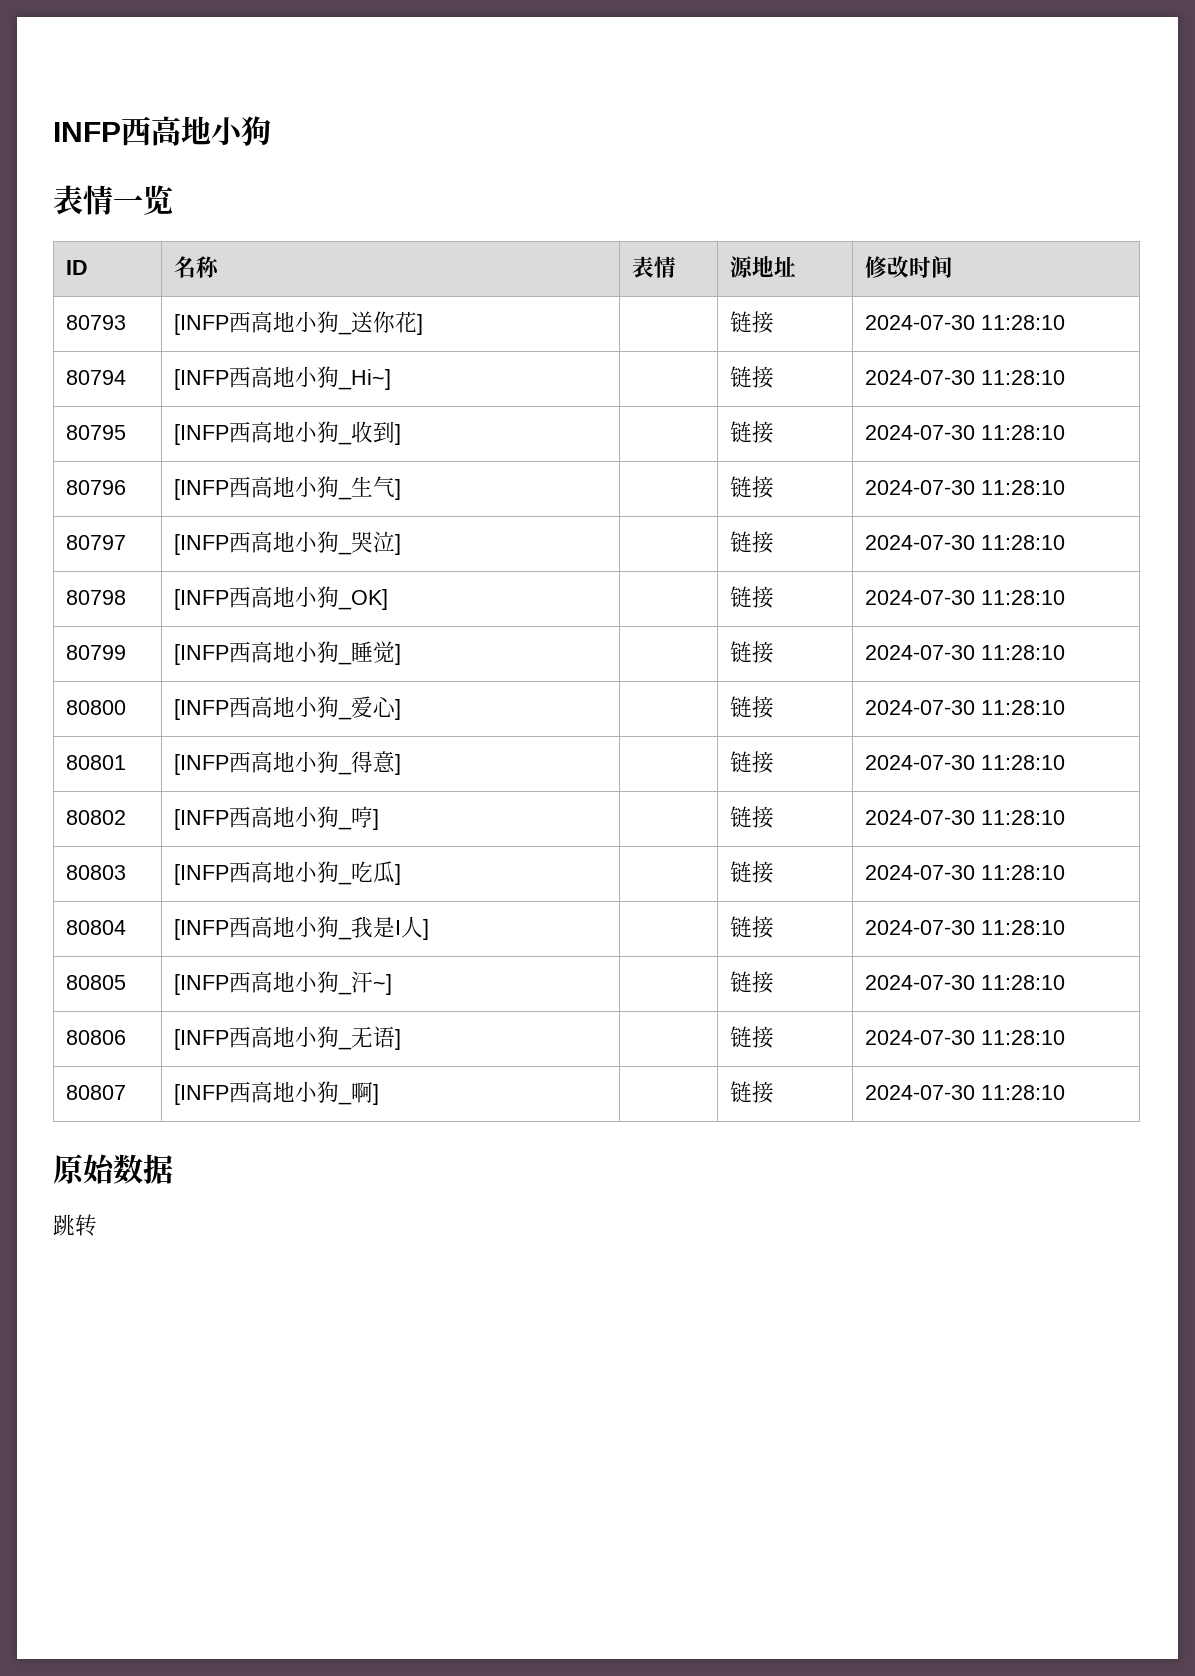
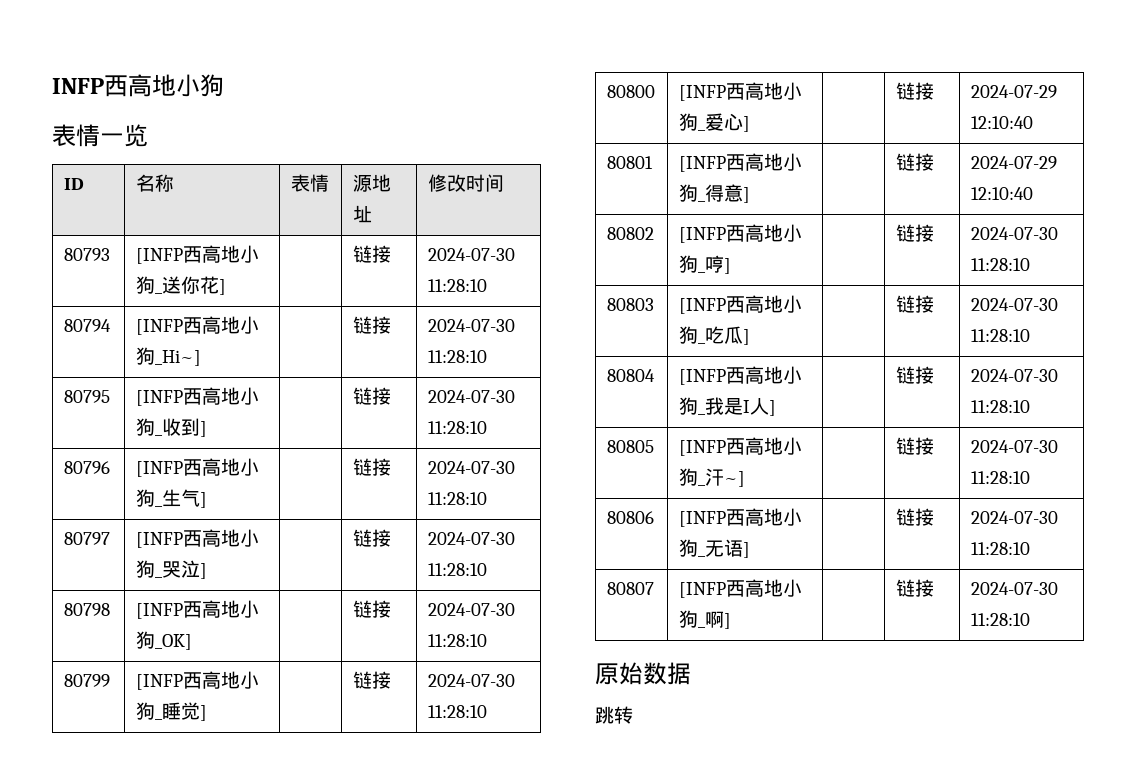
[864,700,1065,715] 2024-07-30 11:28:10 -> [970,85,1057,98] [970,116,1033,129] 2024-07-29 12:10:40
[864,755,1065,770] 2024-07-30 11:28:10 -> [970,156,1057,169] [970,187,1033,200] 2024-07-29 12:10:40

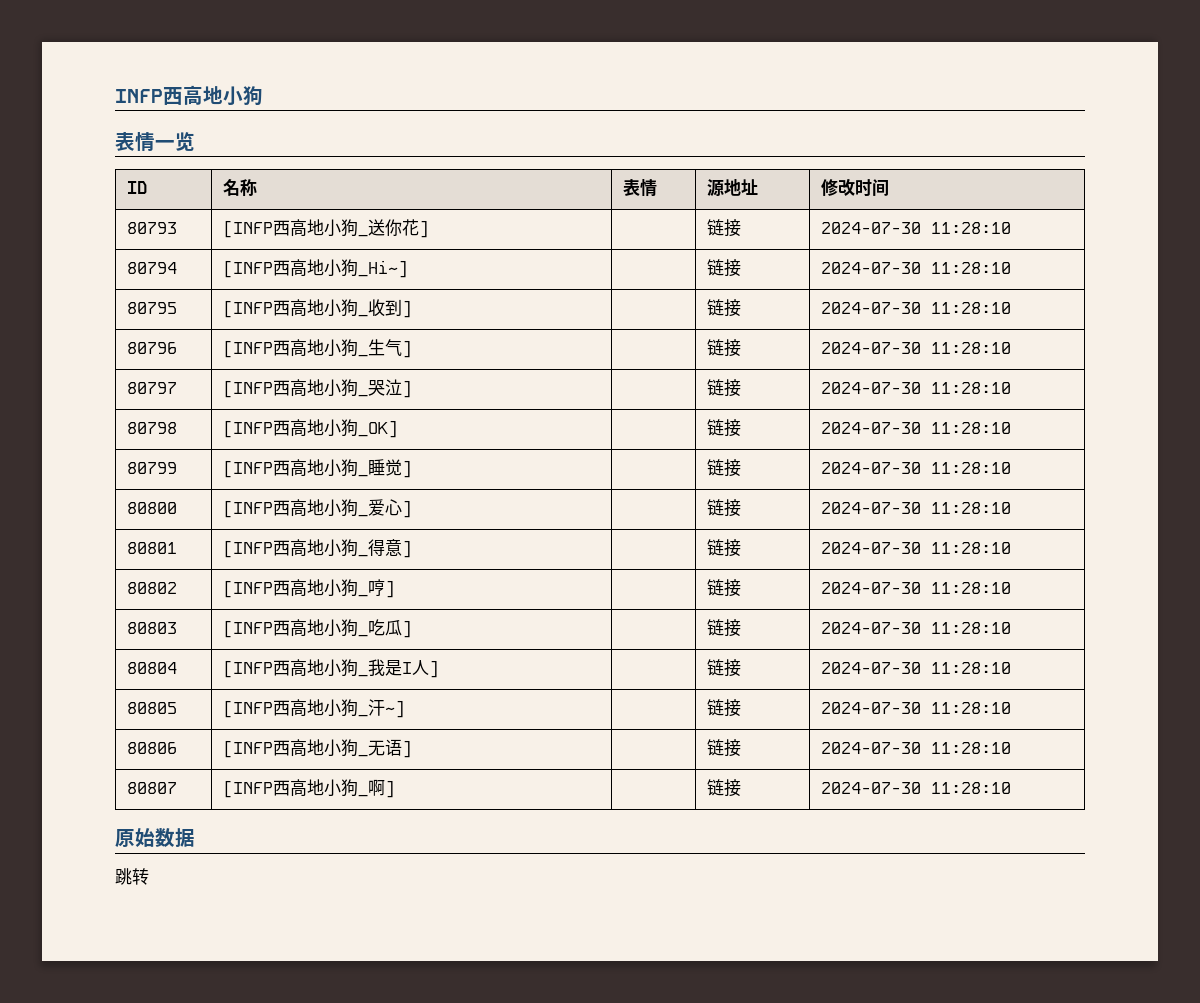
[970,85,1057,98] [970,116,1033,129] 2024-07-29 12:10:40 -> [820,502,1011,514] 2024-07-30 11:28:10
[970,156,1057,169] [970,187,1033,200] 2024-07-29 12:10:40 -> [820,542,1011,554] 2024-07-30 11:28:10

